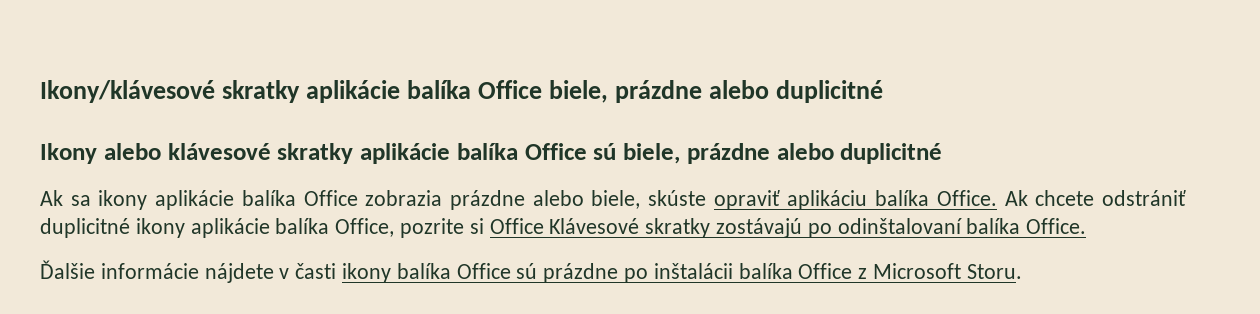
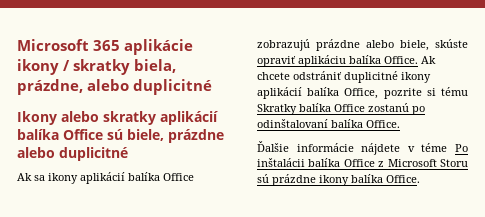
[40,80,703,103] Ikony/klávesové skratky aplikácie balíka Office biele, prázdne -> [17,39,194,55] [17,59,177,75] [17,79,83,95] Microsoft 365 aplikácie ikony / skratky biela, prázdne,
[167,143,450,164] klávesové skratky aplikácie -> [103,111,218,125] skratky aplikácií
[155,190,443,210] aplikácie balíka Office zobrazia -> [80,172,194,184] [257,39,310,51] aplikácií balíka Office zobrazujú
[190,218,270,238] aplikácie -> [257,87,302,99] aplikácií
[489,218,803,238] Office Klávesové skratky zostávajú -> [441,87,468,96] [257,103,409,115] tému Skratky balíka Office zostanú
[295,263,649,283] časti ikony balíka Office sú prázdne po -> [421,143,468,152] téme Po
[966,264,1022,279] Storu. -> [440,159,468,167] [257,174,420,186] Storu sú prázdne ikony balíka Office.

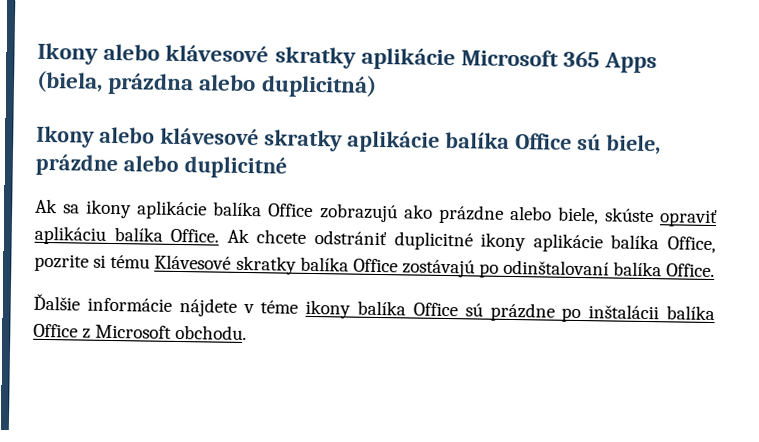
[17,39,194,55] [17,59,177,75] [17,79,213,95] [17,111,218,125] Microsoft 365 aplikácie ikony / skratky biela, prázdne, alebo duplicitné // Ikony alebo skratky aplikácií -> [37,42,658,74] [36,70,377,98] [36,125,440,153] Ikony alebo klávesové skratky aplikácie Microsoft 365 Apps (biela, prázdna alebo duplicitná) // Ikony alebo klávesové skratky aplikácie
[80,172,125,184] aplikácií -> [137,200,208,220] aplikácie
(310, 45) none -> [403,204,433,219] ako
[257,87,302,99] aplikácií -> [532,233,603,253] aplikácie
[257,103,409,115] Skratky balíka Office zostanú -> [154,254,475,278] Klávesové skratky balíka Office zostávajú
[455,144,468,152] Po -> [305,299,582,323] ikony balíka Office sú prázdne po
[440,159,468,167] [257,174,420,186] Storu sú prázdne ikony balíka Office. -> [175,324,248,341] obchodu.

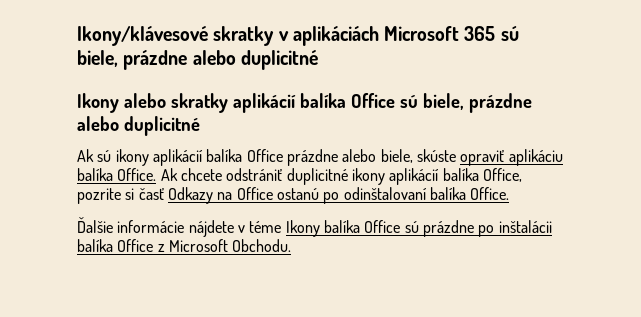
[37,42,658,74] [36,70,377,98] [36,125,440,153] Ikony alebo klávesové skratky aplikácie Microsoft 365 Apps (biela, prázdna alebo duplicitná) // Ikony alebo klávesové skratky aplikácie -> [77,26,519,46] [77,50,318,70] [77,93,296,113] Ikony/klávesové skratky v aplikáciách Microsoft 365 sú biele, prázdne alebo duplicitné // Ikony alebo skratky aplikácií
[63,199,433,223] sa ikony aplikácie balíka Office zobrazujú ako -> [97,149,283,166] sú ikony aplikácií balíka Office
[532,233,603,253] aplikácie -> [389,168,440,185] aplikácií
[110,254,475,278] tému Klávesové skratky balíka Office zostávajú -> [138,187,319,204] časť Odkazy na Office ostanú
[305,299,352,319] ikony -> [285,220,320,237] Ikony
[175,324,248,341] obchodu. -> [232,239,292,252] Obchodu.

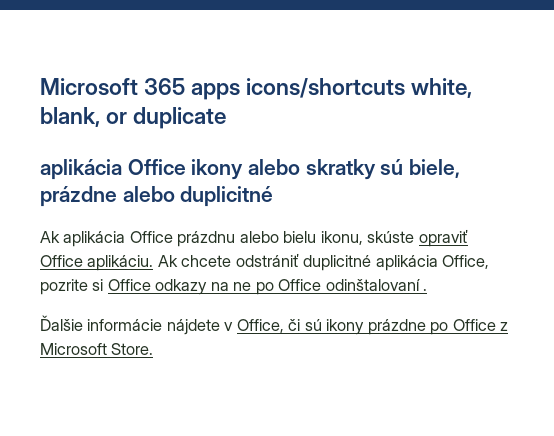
[77,26,519,46] [77,50,318,70] [77,93,395,113] Ikony/klávesové skratky v aplikáciách Microsoft 365 sú biele, prázdne alebo duplicitné // Ikony alebo skratky aplikácií balíka Office -> [40,78,473,100] [40,107,227,129] [40,159,376,180] Microsoft 365 apps icons/shortcuts white, blank, or duplicate // aplikácia Office ikony alebo skratky
[97,149,563,166] [77,168,522,185] [77,187,510,204] [77,217,552,237] [77,239,113,252] sú ikony aplikácií balíka Office prázdne alebo biele, skúste opraviť aplikáciu balíka Office. Ak chcete odstrániť duplicitné ikony aplikácií balíka Office, pozrite si časť Odkazy na Office ostanú po odinštalovaní balíka Office. // Ďalšie informácie nájdete v téme Ikony balíka Office sú prázdne po inštalácii balíka -> [63,229,468,247] [40,253,490,271] [40,279,428,295] [40,315,449,335] aplikácia Office prázdnu alebo bielu ikonu, skúste opraviť Office aplikáciu. Ak chcete odstrániť duplicitné aplikácia Office, pozrite si Office odkazy na ne po Office odinštalovaní . // Ďalšie informácie nájdete v Office, či sú ikony prázdne po
[232,239,292,252] Obchodu. -> [111,343,154,355] Store.

